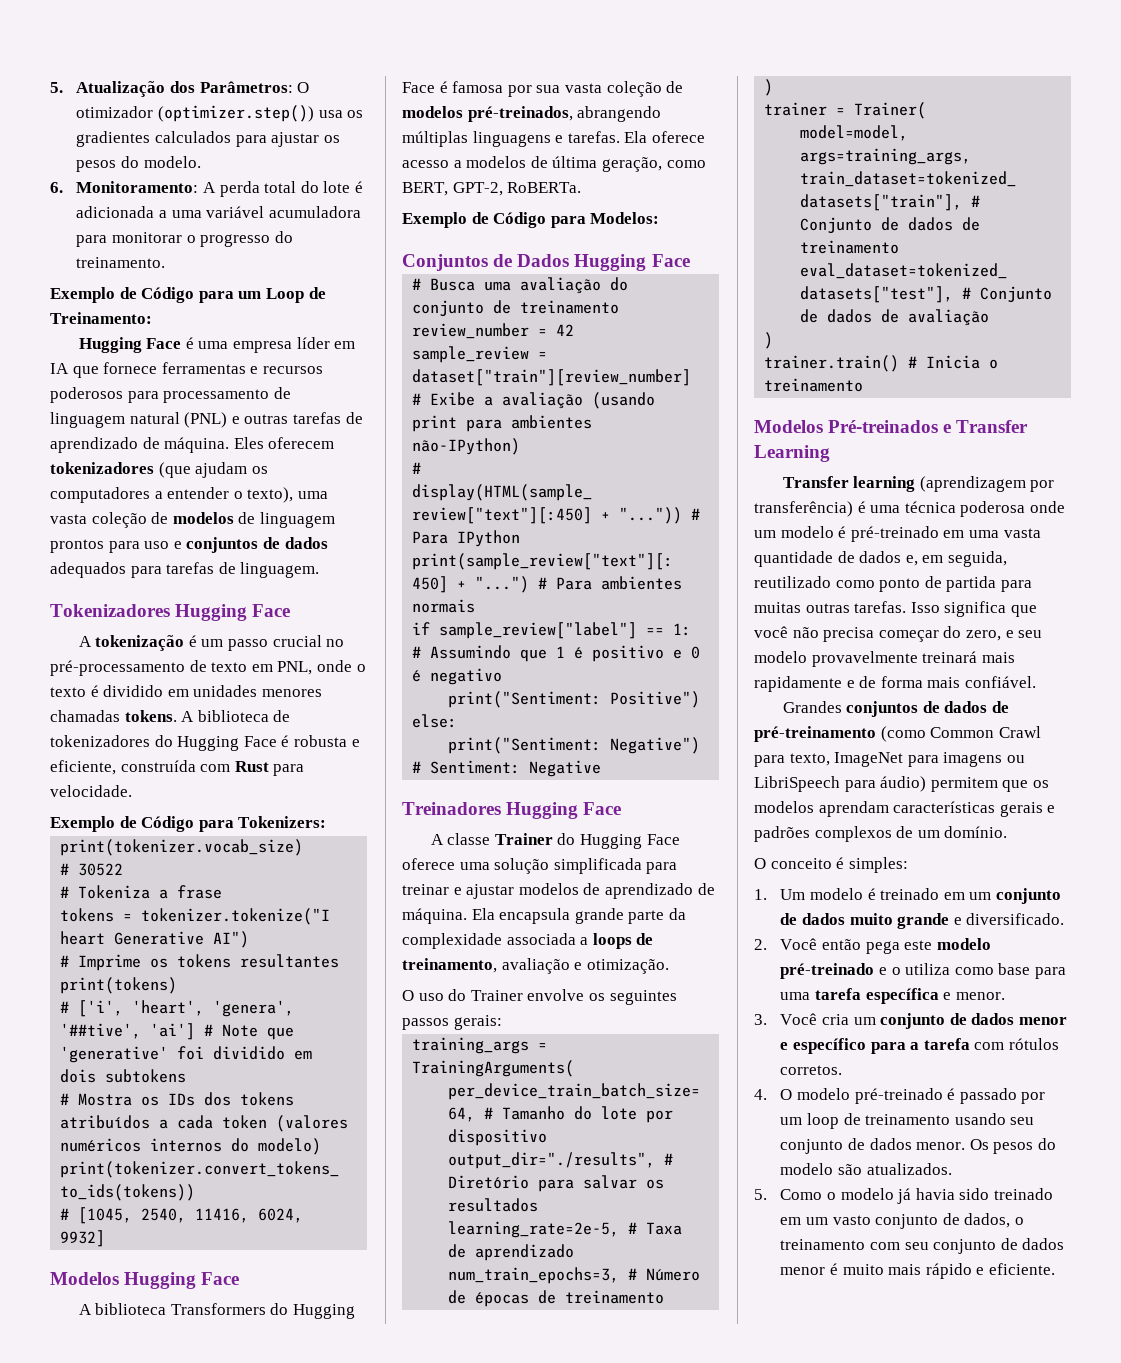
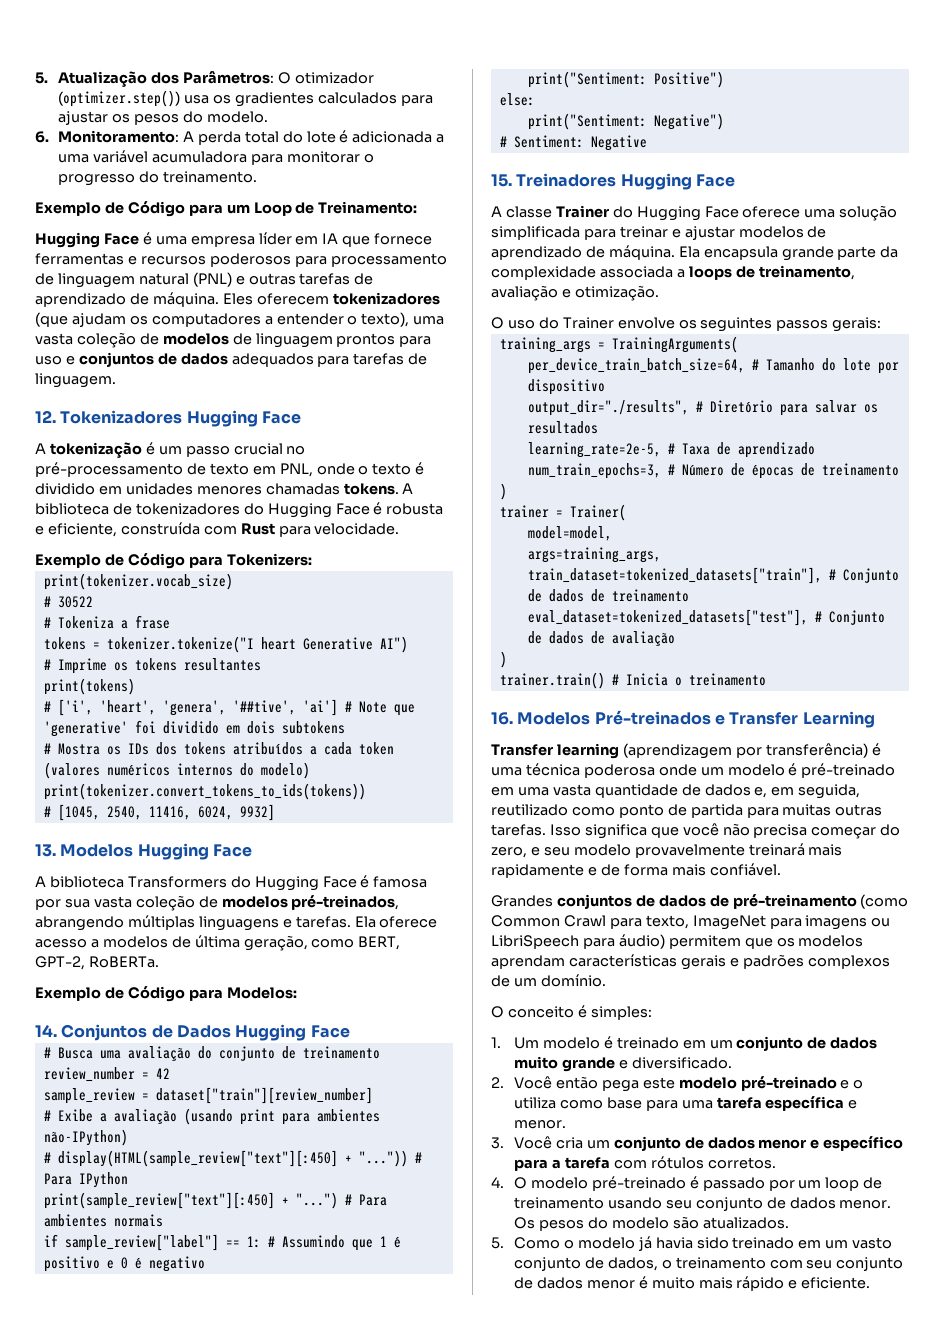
(320, 570) none -> [35,410,56,423] 12.
(106, 1238) none -> [35,844,56,857] 13.
(660, 218) none -> [35,1024,57,1037] 14.
(602, 768) none -> [491,174,512,187] 15.
(864, 385) none -> [491,712,513,725] 16.

